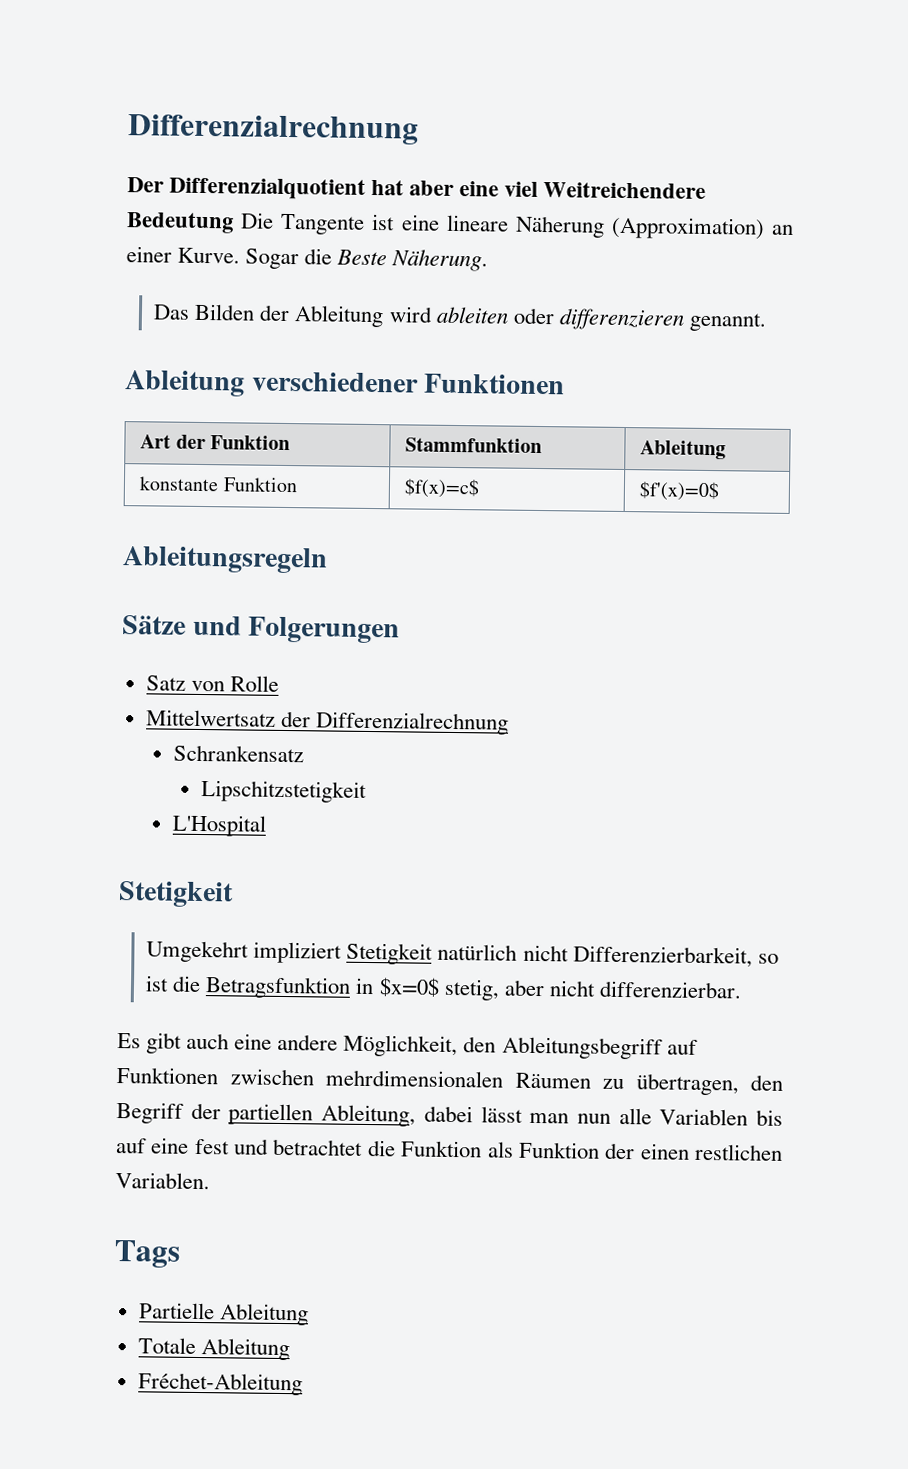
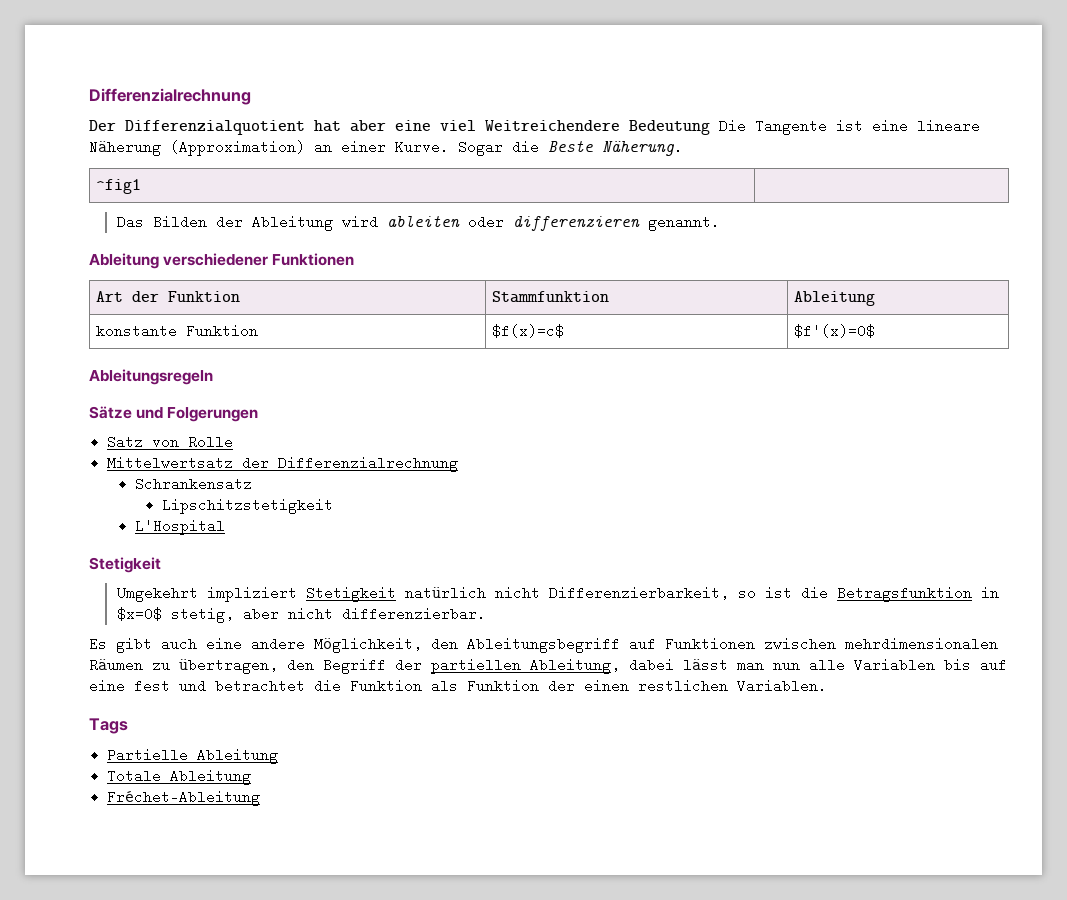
(489, 260) none -> [96,179,142,194] // ^fig1 |

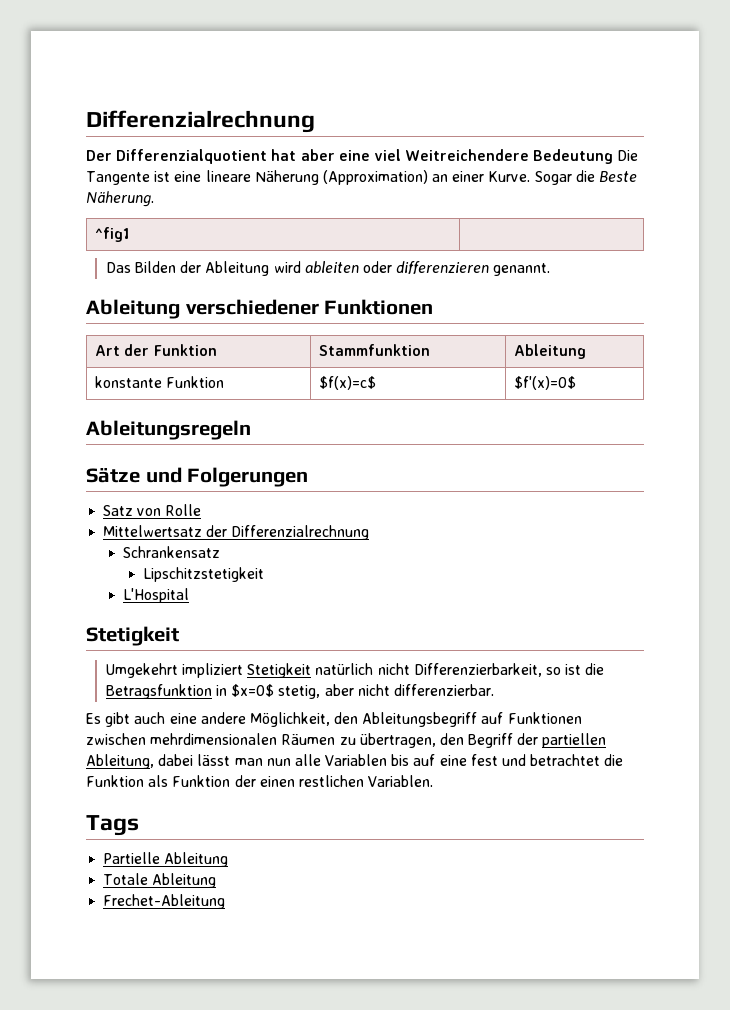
[107,790,261,806] Fréchet-Ableitung -> [103,894,226,909] Frechet-Ableitung

